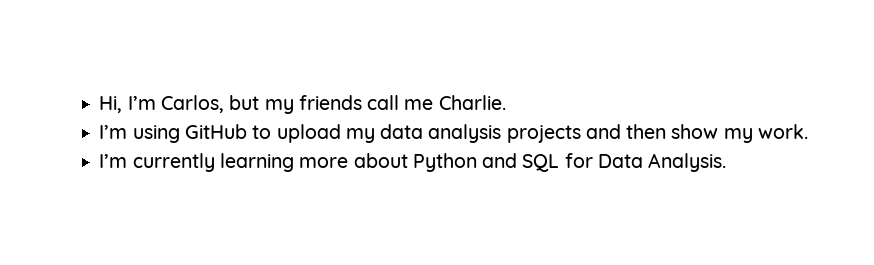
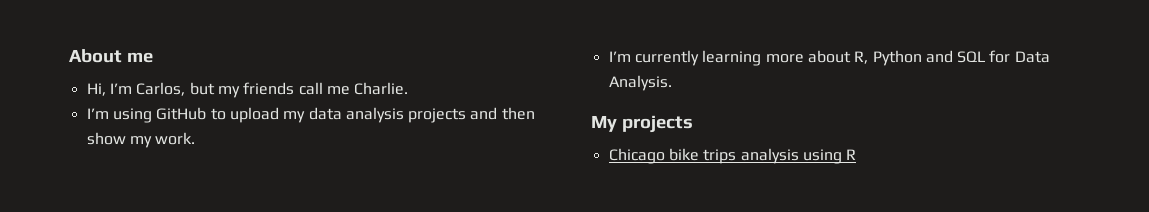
(99, 104) none -> [69,49,153,63] About me //
(408, 160) none -> [854,51,869,64] R,
(727, 162) none -> [591,115,693,133] [608,148,857,164] // My projects // Chicago bike trips analysis using R

